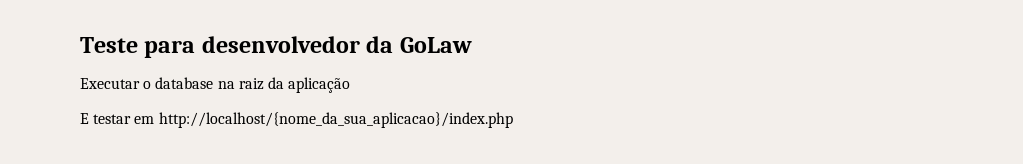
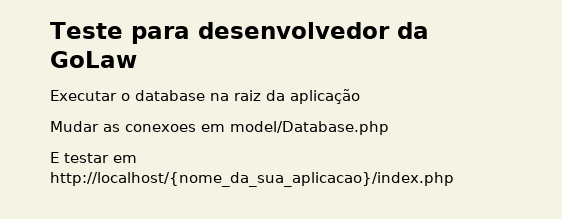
(351, 85) none -> [50,121,389,135] // Mudar as conexoes em model/Database.php

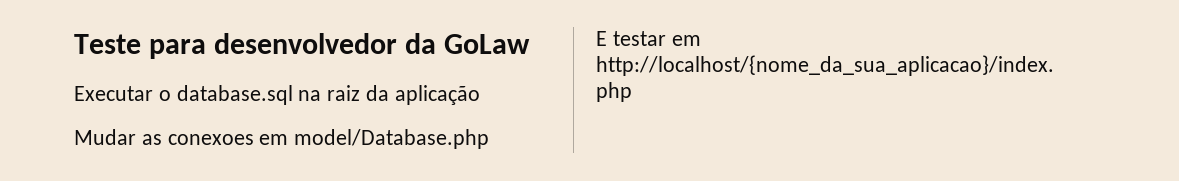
[135,90,205,101] database -> [176,85,293,105] database.sql

